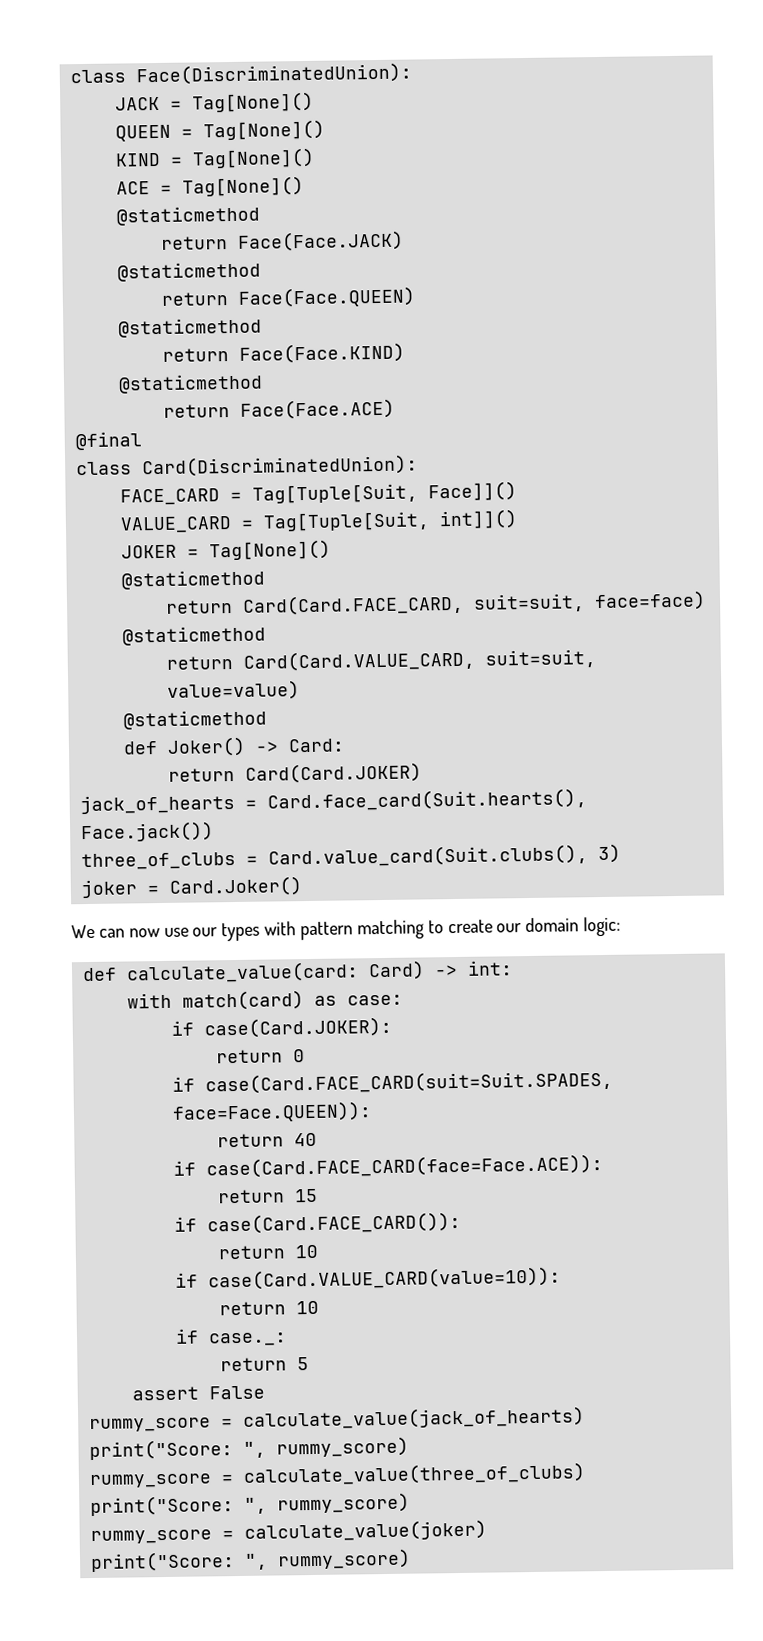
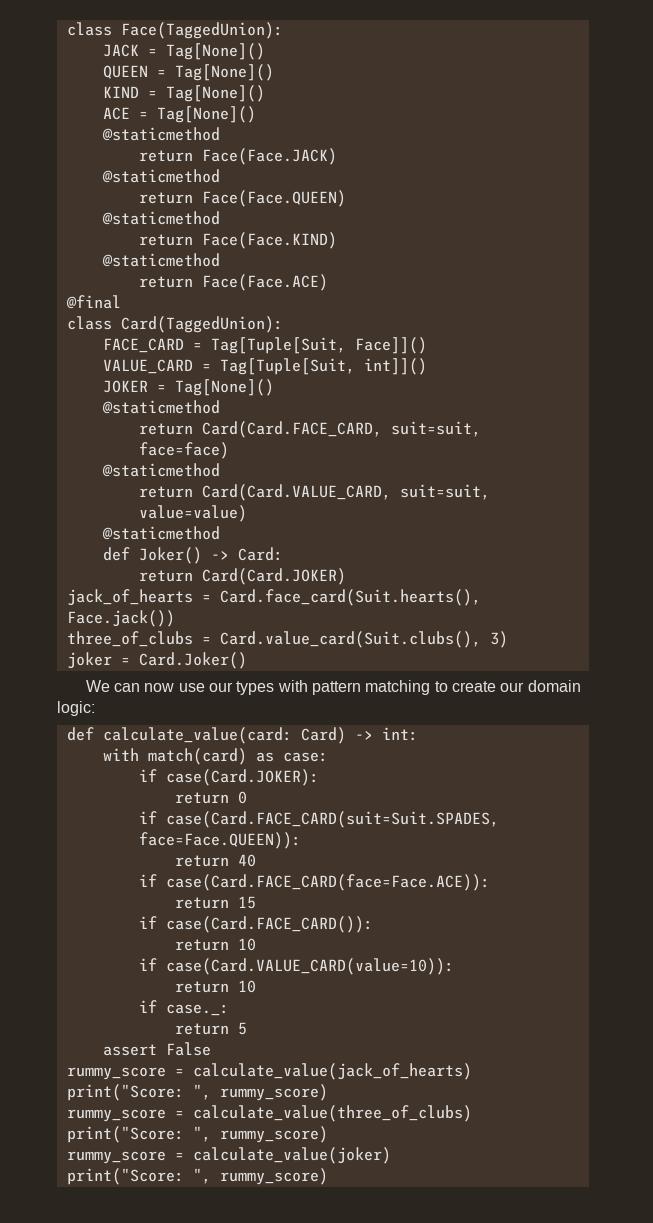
[69,62,412,86] class Face(DiscriminatedUnion): -> [66,22,283,39] class Face(TaggedUnion):
[141,454,418,478] Card(DiscriminatedUnion): -> [120,316,283,333] Card(TaggedUnion):

